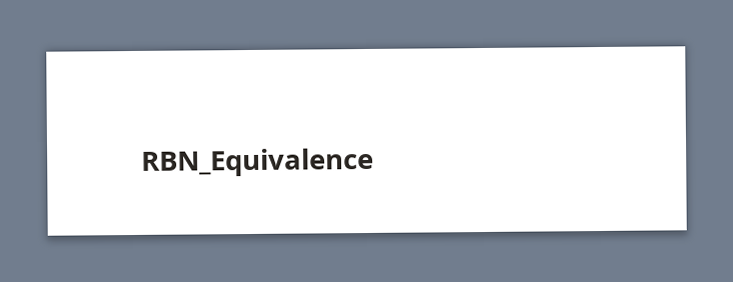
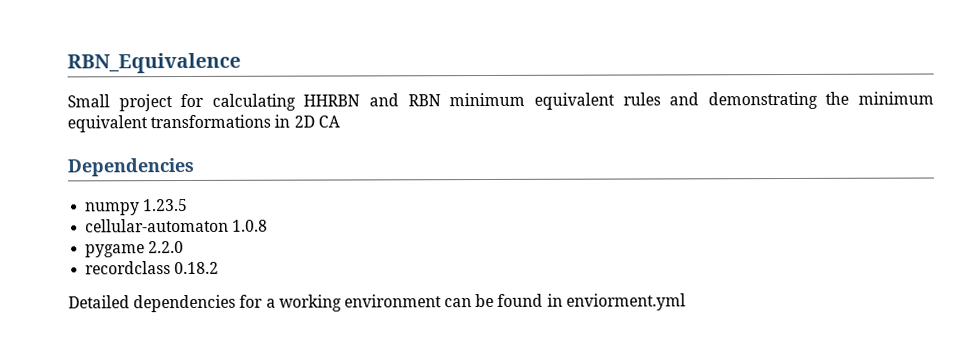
(374, 162) none -> [67,91,935,112] [67,114,340,133] [67,157,194,177] [85,198,189,216] [85,218,269,233] [85,241,185,258] [85,261,220,275] [68,293,686,313] // Small project for calculating HHRBN and RBN minimum equivalent rules and demonstrating the minimum equivalent transformations in 2D CA // Dependencies // numpy 1.23.5 // cellular-automaton 1.0.8 // pygame 2.2.0 // recordclass 0.18.2 // Detailed dependencies for a working environment can be found in enviorment.yml

